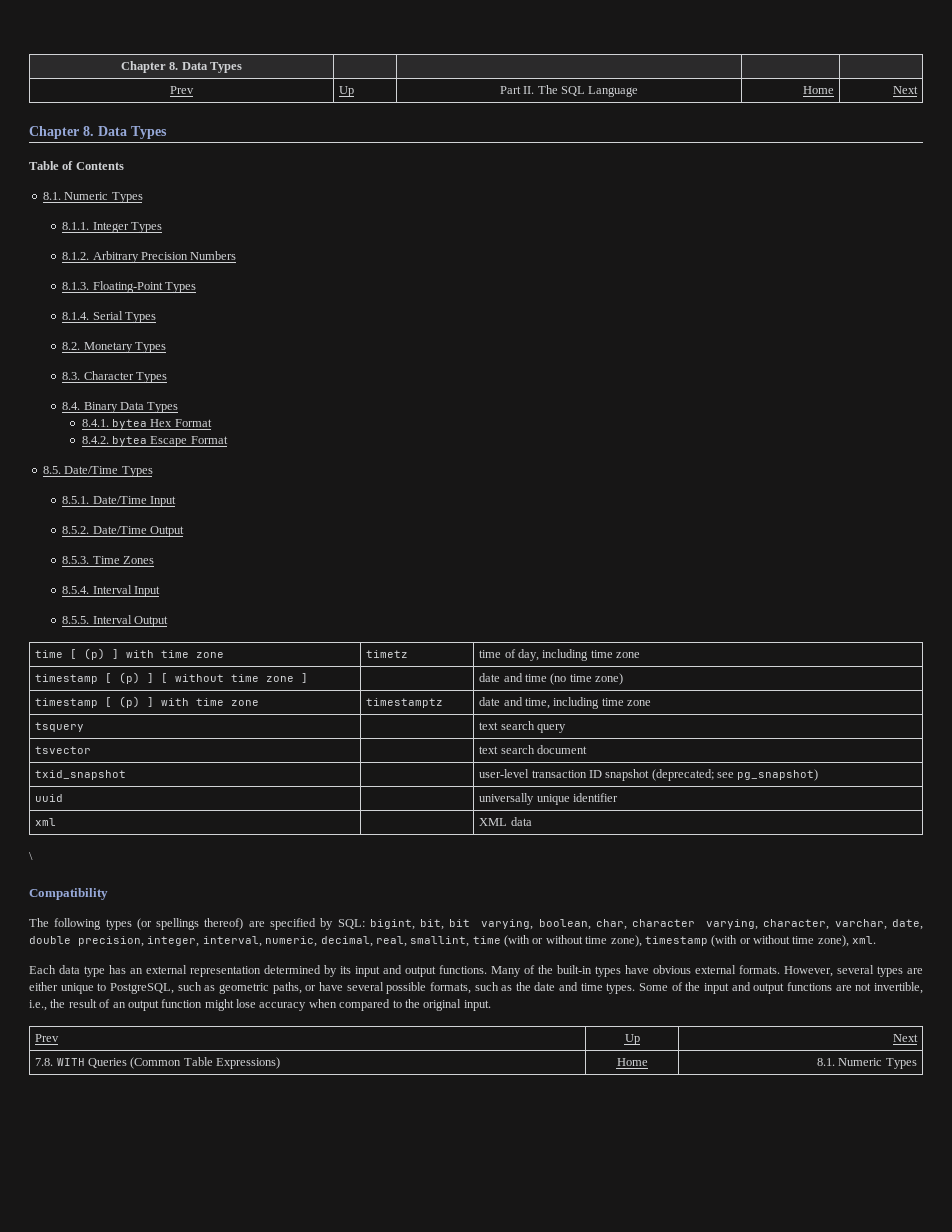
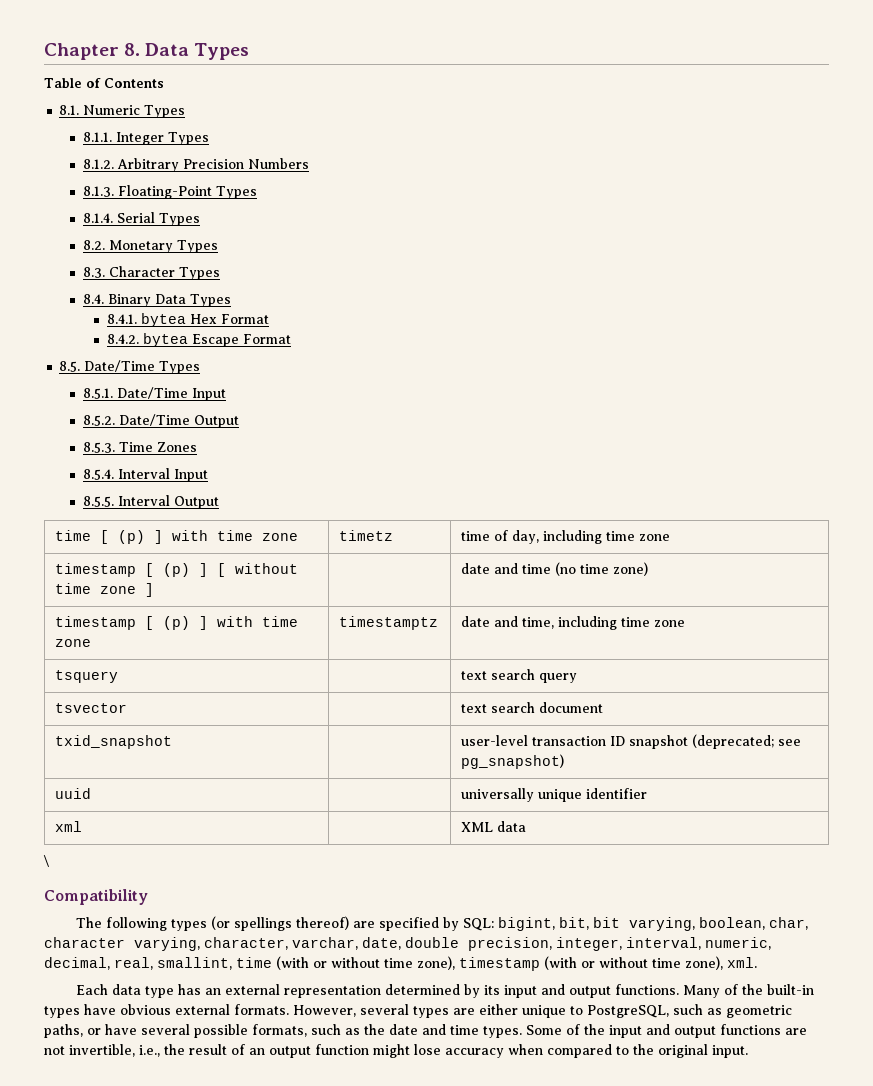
[120,61,243,73] [170,86,194,94] [339,86,355,97] [499,85,639,97] [802,86,834,94] [892,86,918,94] [29,126,167,139] Chapter 8. Data Types | | | | // Prev | Up | Part II. The SQL Language | Home | Next // Chapter 8. Data Types -> [44,43,250,60] Chapter 8. Data Types
[35,1034,60,1042] [624,1034,640,1045] [892,1034,918,1042] [35,1057,281,1069] [616,1058,648,1066] [817,1058,917,1069] // Prev | Up | Next // 7.8. WITH Queries (Common Table Expressions) | Home | 8.1. Numeric Types -> (748, 1051) none

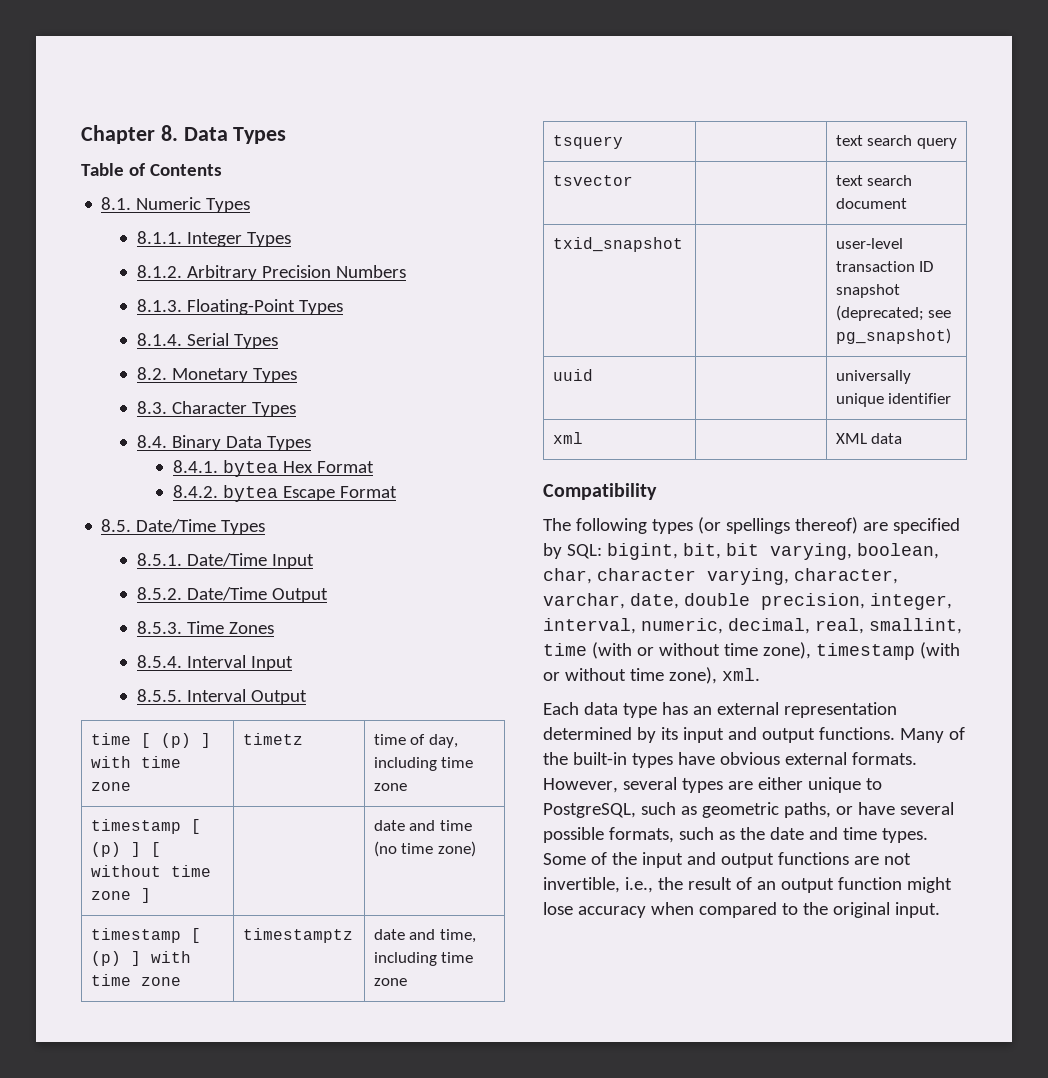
[43,855,50,867] // \ -> (903, 438) none

